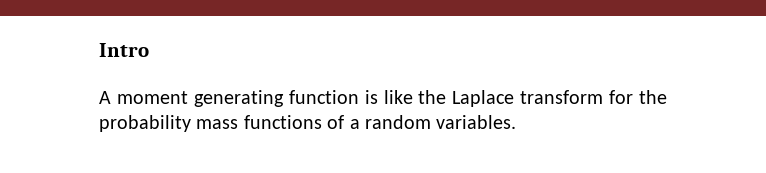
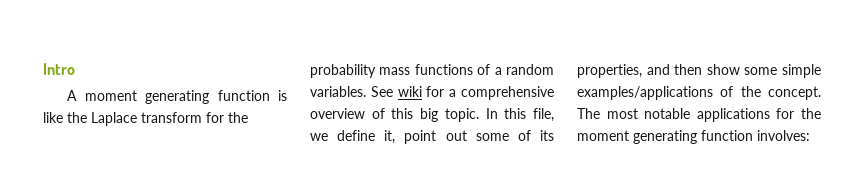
(517, 122) none -> [370,86,554,100] [310,108,554,122] [310,130,554,144] [577,64,821,78] [577,86,821,100] [577,108,821,122] [577,130,810,144] See wiki for a comprehensive overview of this big topic. In this file, we define it, point out some of its properties, and then show some simple examples/applications of the concept. The most notable applications for the moment generating function involves:

